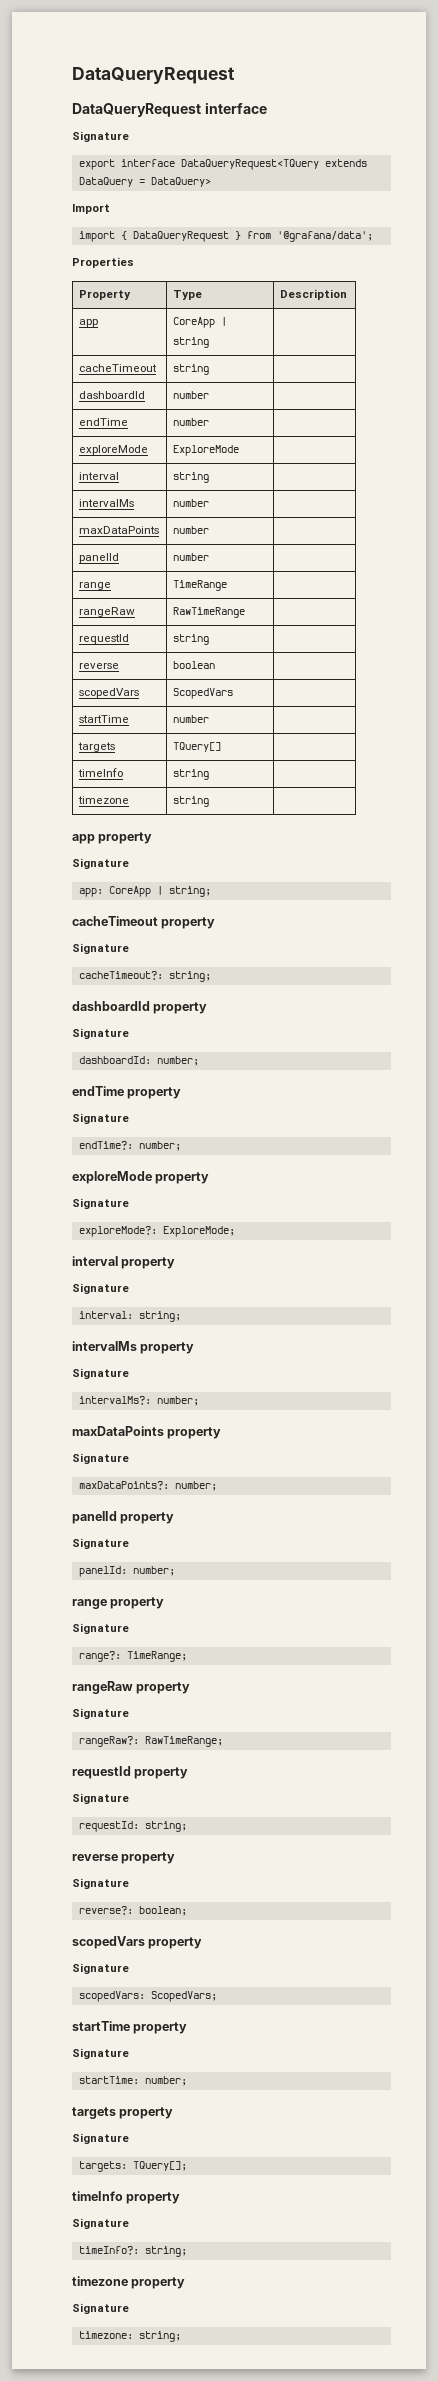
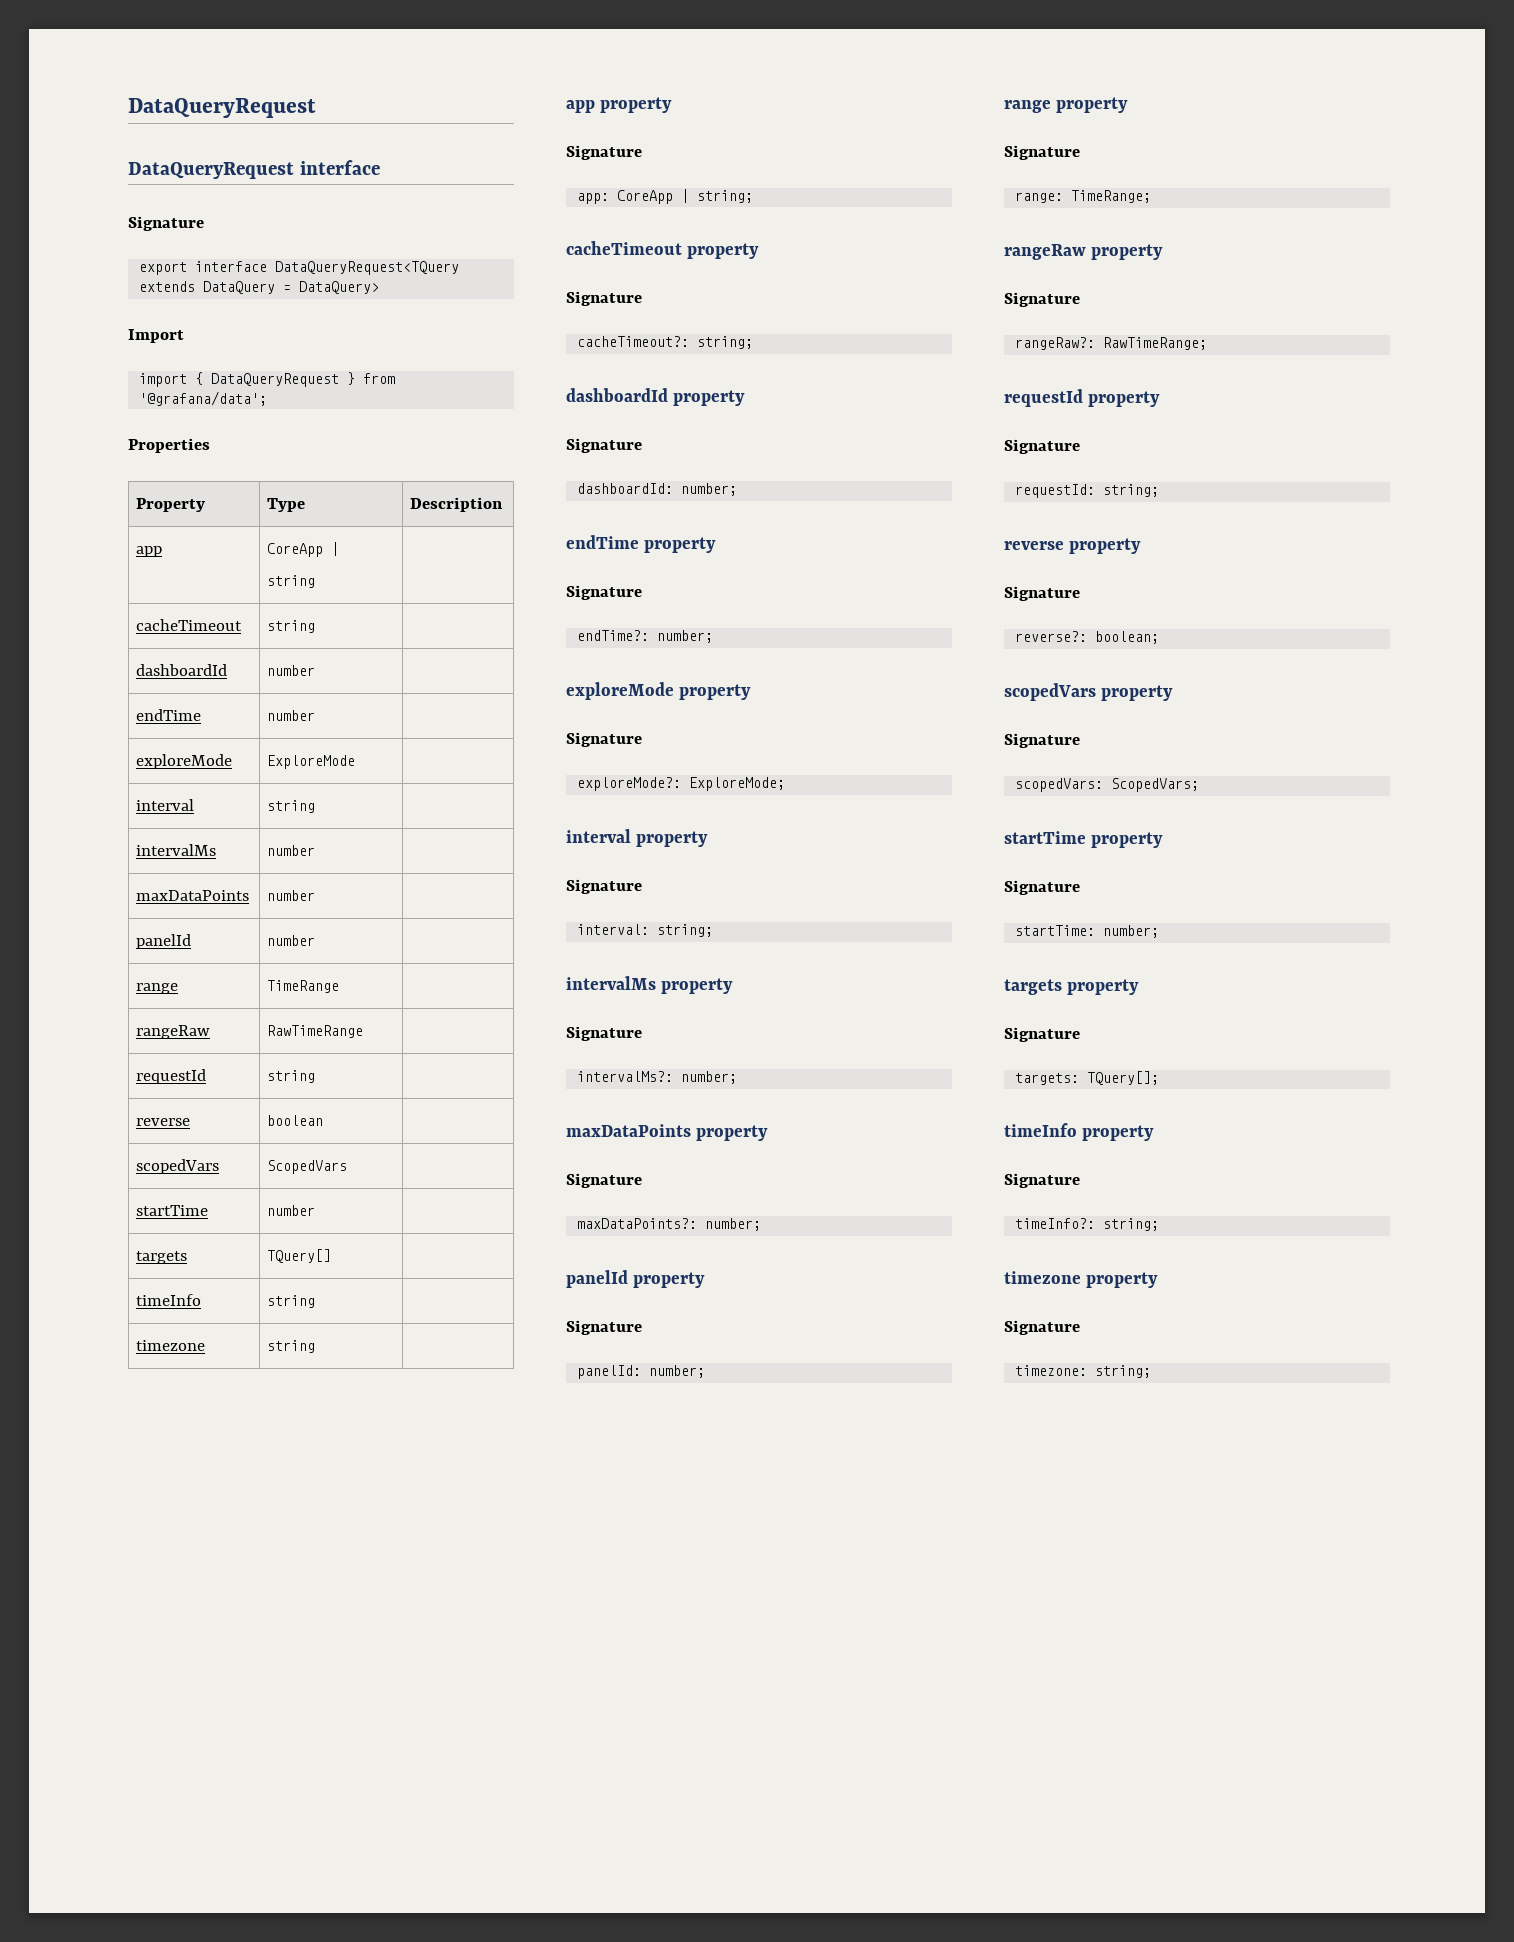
[78,1651,121,1662] range?: -> [1015,192,1064,203] range:

